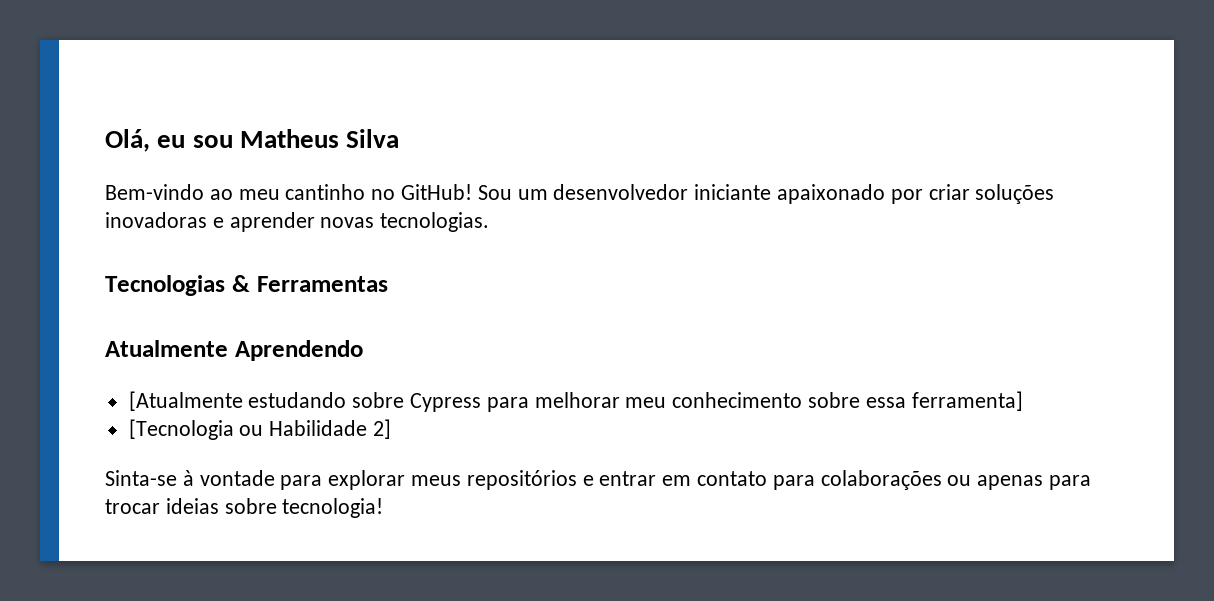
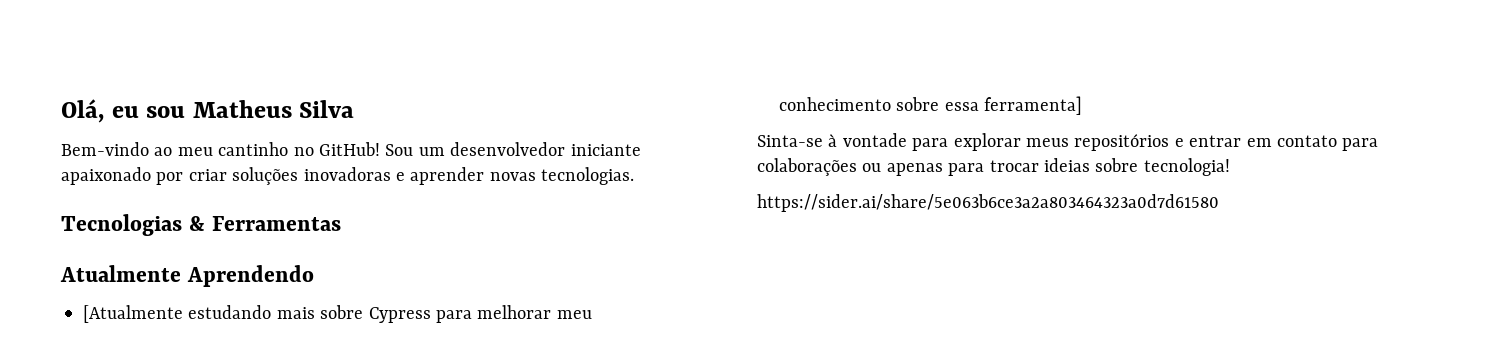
(347, 400) none -> [276,307,315,319] mais
[128,419,392,440] // [Tecnologia ou Habilidade 2] -> (1083, 105) none
(384, 508) none -> [757,194,1219,212] // https://sider.ai/share/5e063b6ce3a2a803464323a0d7d61580

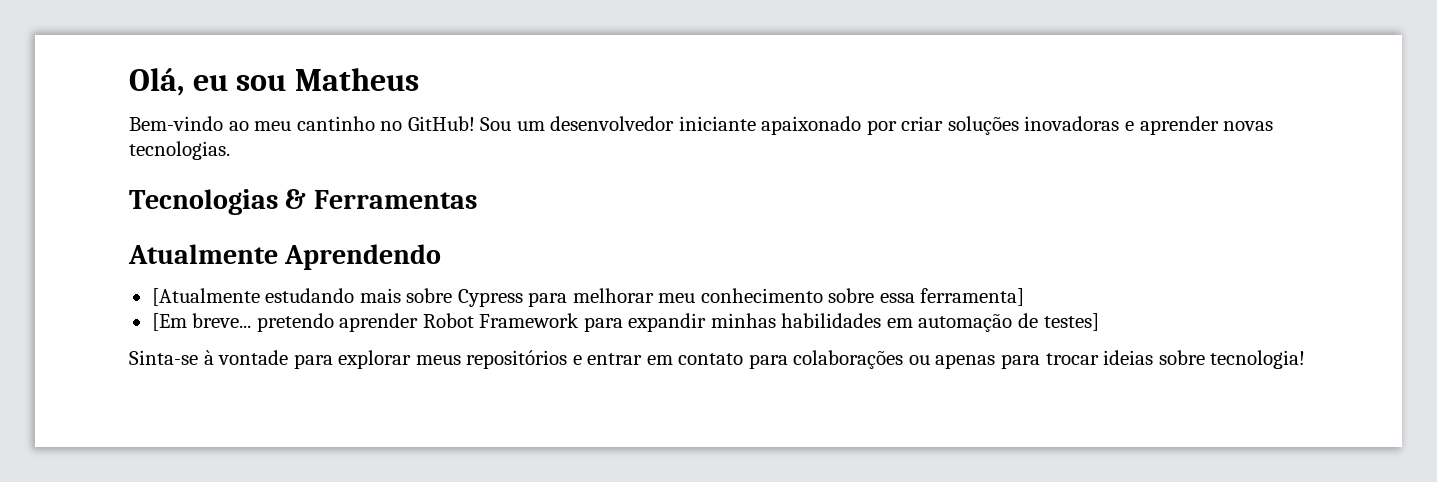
[299,100,355,118] Silva -> (419, 79) none
(1083, 105) none -> [151,313,1099,332] // [Em breve... pretendo aprender Robot Framework para expandir minhas habilidades em automação de testes]
[757,194,1219,212] // https://sider.ai/share/5e063b6ce3a2a803464323a0d7d61580 -> (1306, 359) none

